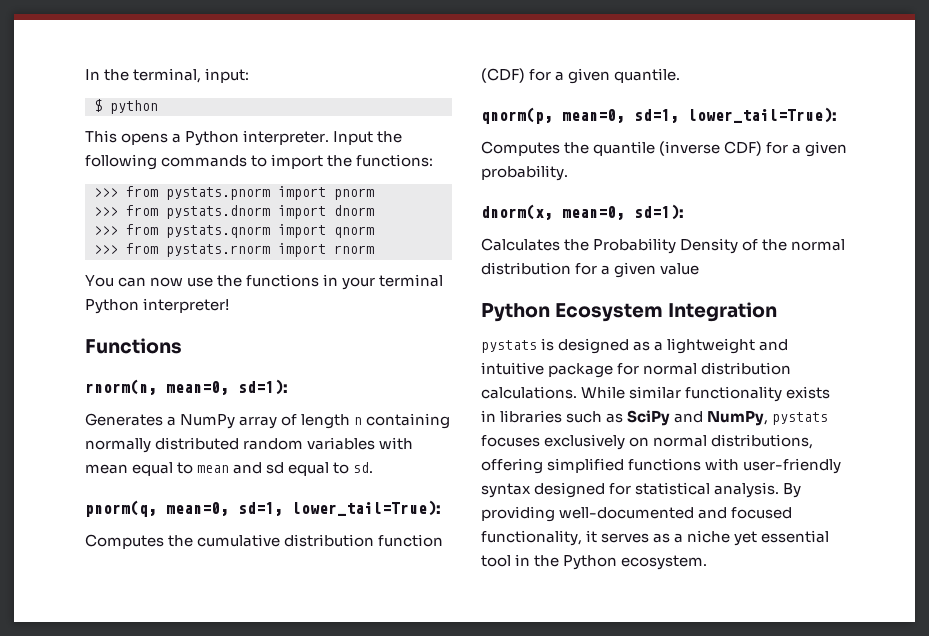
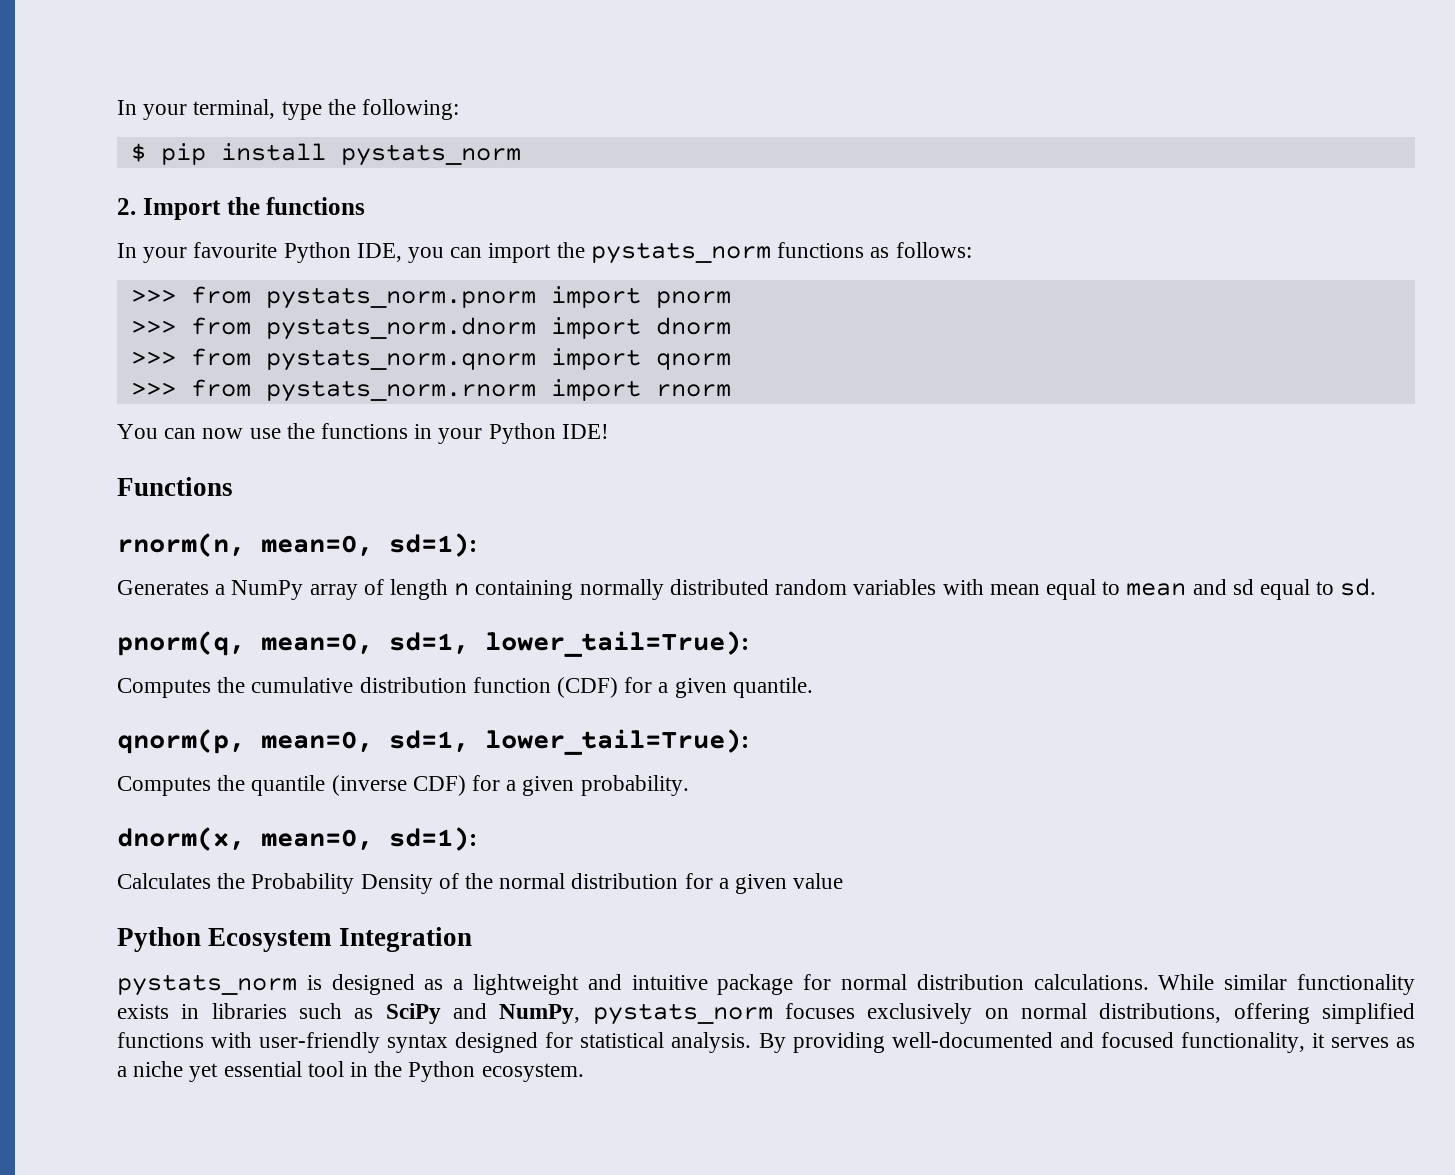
[85,68,250,83] [94,99,158,114] [85,130,403,146] [85,154,434,170] [94,186,270,200] In the terminal, input: // $ python // This opens a Python interpreter. Input the following commands to import the functions: // >>> from pystats.pnorm -> [117,99,460,120] [130,143,521,166] [117,197,366,220] [117,242,972,264] [130,286,536,309] In your terminal, type the following: // $ pip install pystats_norm // 2. Import the functions // In your favourite Python IDE, you can import the pystats_norm functions as follows: // >>> from pystats_norm.pnorm
[166,205,270,219] pystats.dnorm -> [265,317,536,340] pystats_norm.dnorm
[166,225,270,238] pystats.qnorm -> [265,349,536,371] pystats_norm.qnorm
[166,244,270,257] pystats.rnorm -> [265,380,536,402] pystats_norm.rnorm
[379,274,444,287] [85,298,230,314] terminal Python interpreter! -> [488,423,609,444] Python IDE!
[481,340,537,353] pystats -> [117,974,297,996] pystats_norm
[772,412,829,425] pystats -> [592,1003,773,1025] pystats_norm

